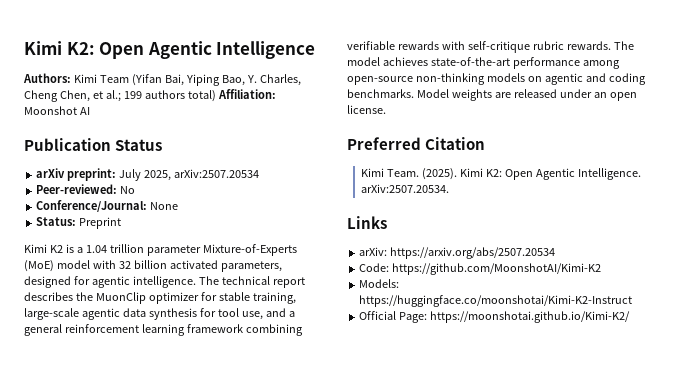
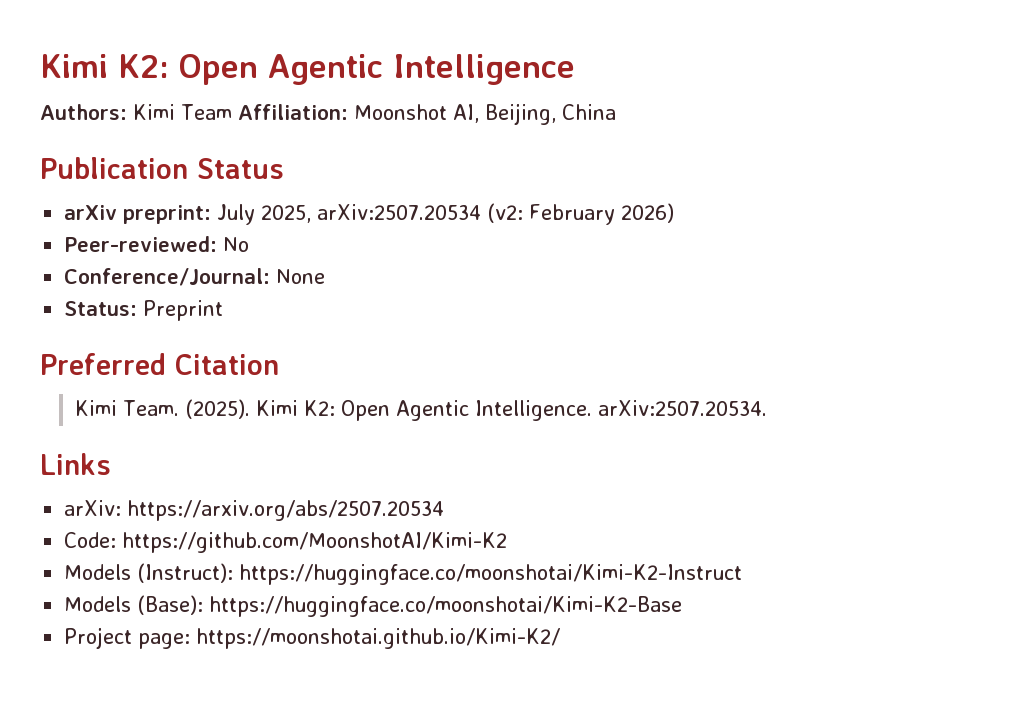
[131,74,301,86] [24,89,276,102] [24,106,90,115] (Yifan Bai, Yiping Bao, Y. Charles, Cheng Chen, et al.; 199 authors total) Affiliation: Moonshot AI -> [237,103,616,125] Affiliation: Moonshot AI, Beijing, China
(259, 173) none -> [487,203,675,225] (v2: February 2026)
[24,244,297,256] [24,260,282,272] [24,276,305,288] [24,292,296,304] [24,308,295,320] [24,324,303,336] [347,41,634,53] [347,57,620,69] [347,73,646,85] [347,89,637,101] [347,105,386,114] // Kimi K2 is a 1.04 trillion parameter Mixture-of-Experts (MoE) model with 32 billion activated parameters, designed for agentic intelligence. The technical report describes the MuonClip optimizer for stable training, large-scale agentic data synthesis for tool use, and a general reinforcement learning framework combining verifiable rewards with self-critique rubric rewards. The model achieves state-of-the-art performance among open-source non-thinking models on agentic and coding benchmarks. Model weights are released under an open license. -> (224, 310) none
[359,279,400,288] Models: -> [64,563,234,583] Models (Instruct):
[359,311,428,323] Official Page: -> [64,595,683,617] [64,627,191,649] Models (Base): https://huggingface.co/moonshotai/Kimi-K2-Base // Project page:

